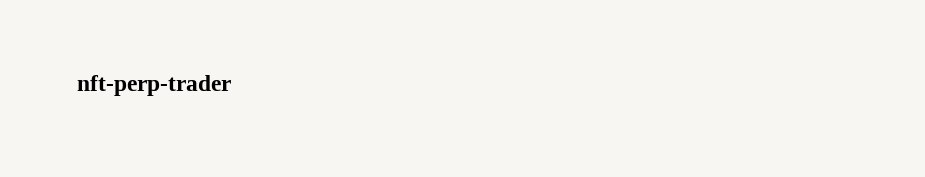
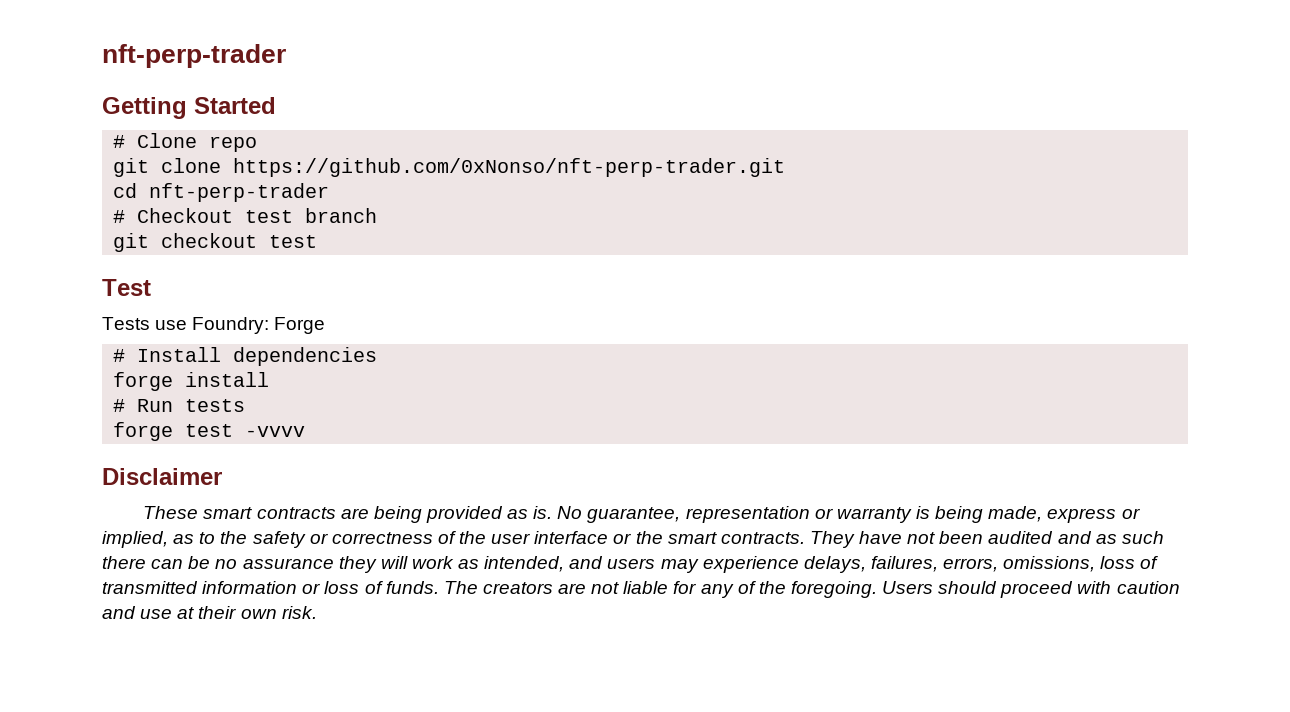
[77,75,231,96] nft-perp-trader -> [102,44,286,68] [102,97,276,119] [113,133,258,152] [113,158,786,177] [113,183,330,202] [113,208,378,223] [113,233,318,252] [102,279,151,296] [102,317,326,334] [113,347,378,366] [113,372,270,391] [113,399,246,412] [113,422,306,441] [102,468,222,485] [143,506,1140,523] [102,531,1164,548] [102,556,1159,573] [102,581,1180,598] [102,606,317,619] nft-perp-trader // Getting Started // # Clone repo // git clone https://github.com/0xNonso/nft-perp-trader.git // cd nft-perp-trader // # Checkout test branch // git checkout test // Test // Tests use Foundry: Forge // # Install dependencies // forge install // # Run tests // forge test -vvvv // Disclaimer // These smart contracts are being provided as is. No guarantee, representation or warranty is being made, express or implied, as to the safety or correctness of the user interface or the smart contracts. They have not been audited and as such there can be no assurance they will work as intended, and users may experience delays, failures, errors, omissions, loss of transmitted information or loss of funds. The creators are not liable for any of the foregoing. Users should proceed with caution and use at their own risk.

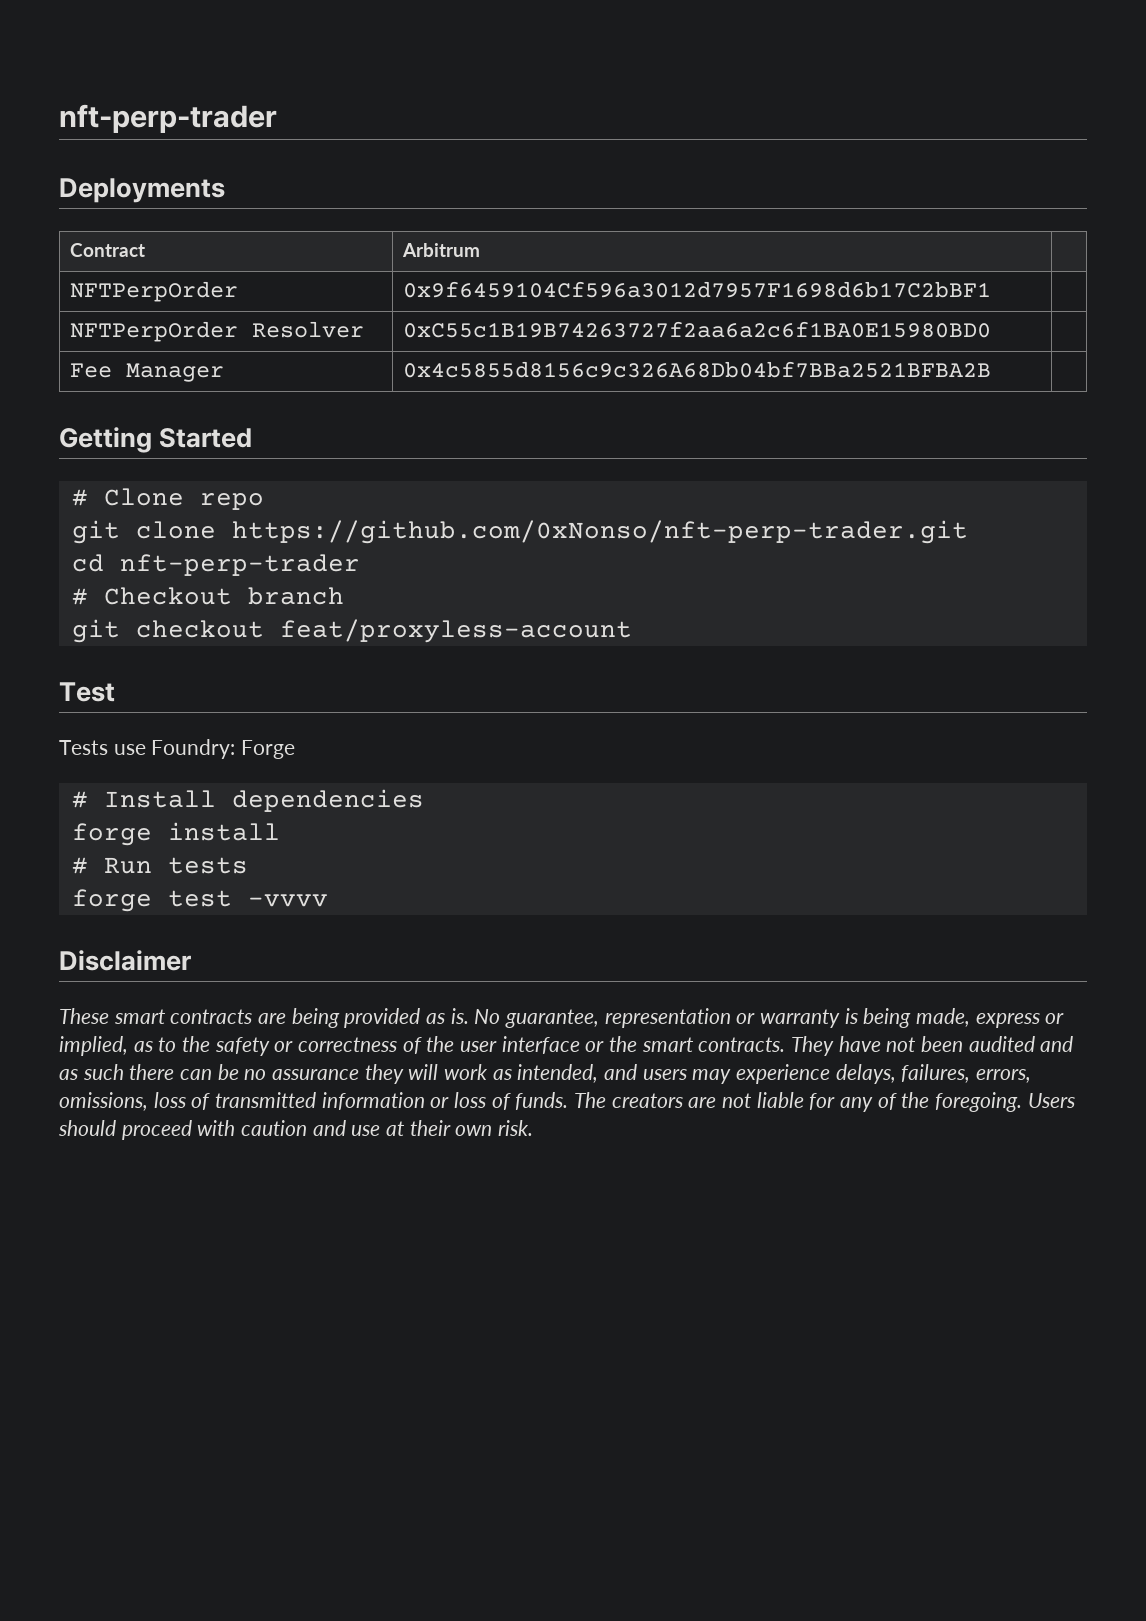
[102,44,286,68] nft-perp-trader -> [59,104,277,133] [59,178,225,203] [69,243,145,257] [401,243,480,257] [69,281,238,302] [402,281,991,298] [69,321,364,342] [402,321,991,338] [69,363,224,382] [402,361,991,378] nft-perp-trader // Deployments // Contract | Arbitrum | // NFTPerpOrder | 0x9f6459104Cf596a3012d7957F1698d6b17C2bBF1 | // NFTPerpOrder Resolver | 0xC55c1B19B74263727f2aa6a2c6f1BA0E15980BD0 | // Fee Manager | 0x4c5855d8156c9c326A68Db04bf7BBa2521BFBA2B |
[245,210,294,223] test -> (232, 596) none
[269,235,318,248] test -> [279,619,632,643] feat/proxyless-account

